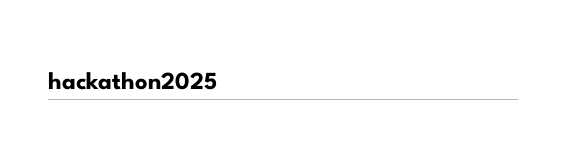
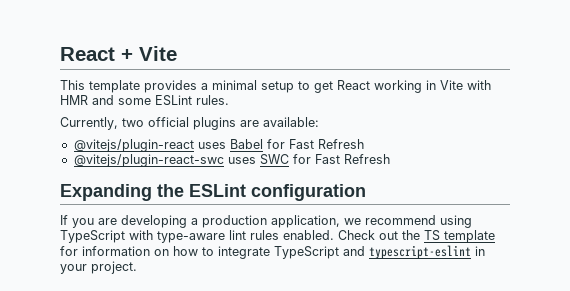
[48,72,217,90] hackathon2025 -> [60,46,177,61] [60,80,491,93] [60,95,229,106] [60,117,319,130] [73,139,364,152] [73,154,390,167] [60,184,366,201] [60,215,472,228] [60,230,495,243] [60,245,485,259] [60,261,137,274] React + Vite // This template provides a minimal setup to get React working in Vite with HMR and some ESLint rules. // Currently, two official plugins are available: // @vitejs/plugin-react uses Babel for Fast Refresh // @vitejs/plugin-react-swc uses SWC for Fast Refresh // Expanding the ESLint configuration // If you are developing a production application, we recommend using TypeScript with type-aware lint rules enabled. Check out the TS template for information on how to integrate TypeScript and typescript-eslint in your project.

